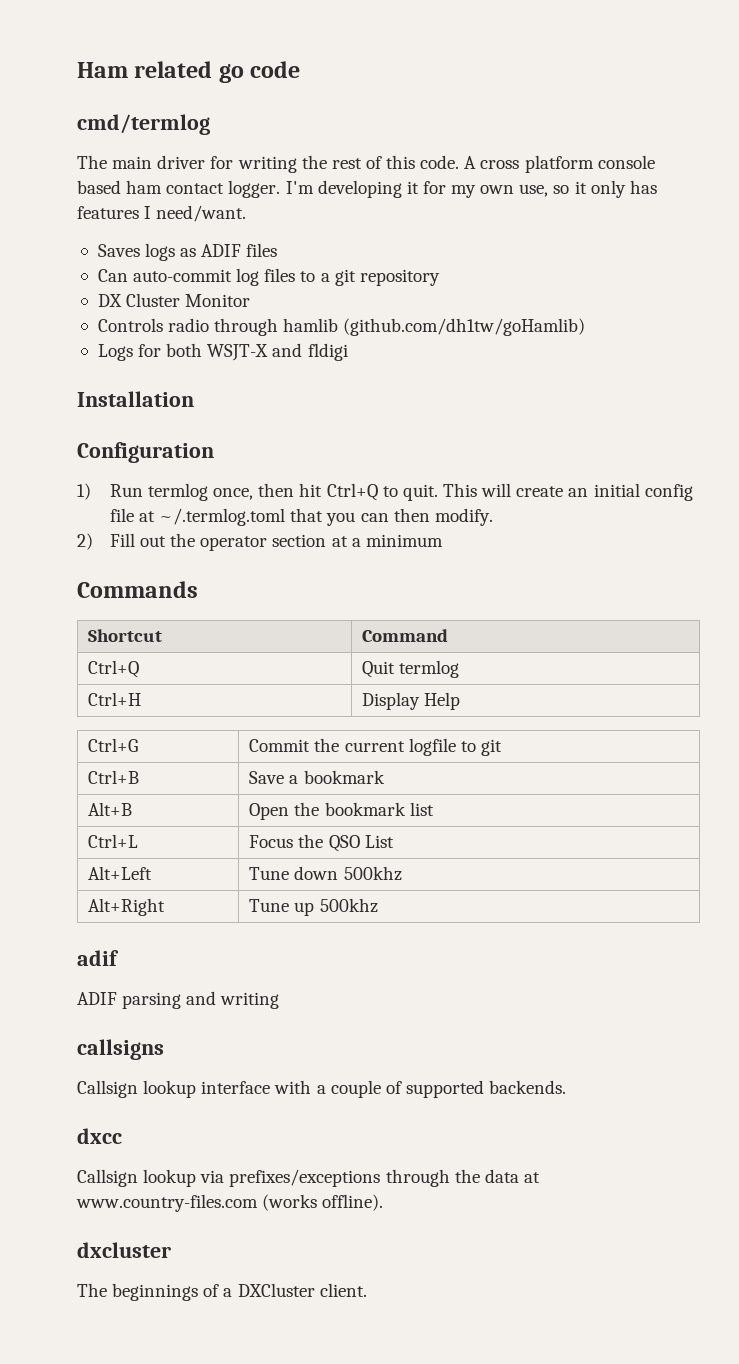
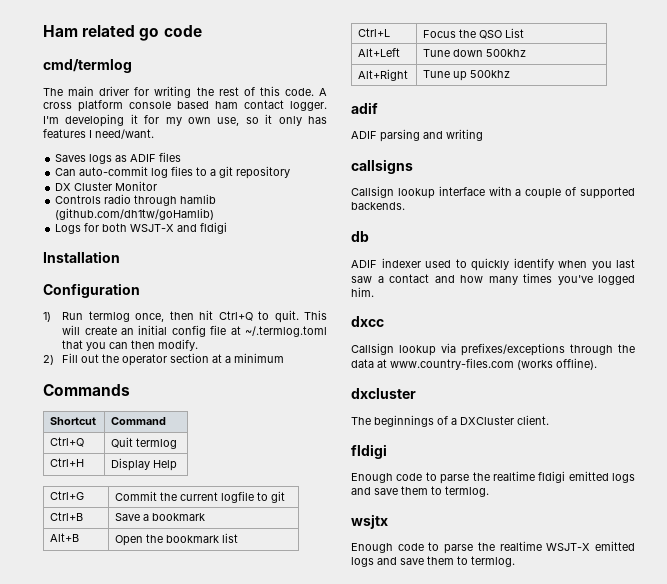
(567, 1087) none -> [351,231,369,242] [351,258,635,271] [351,273,635,285] [351,287,374,297] // db // ADIF indexer used to quickly identify when you last saw a contact and how many times you've logged him.
(367, 1290) none -> [351,444,387,459] [351,471,635,484] [351,486,489,497] [351,514,388,529] [351,541,635,554] [351,556,515,567] // fldigi // Enough code to parse the realtime fldigi emitted logs and save them to termlog. // wsjtx // Enough code to parse the realtime WSJT-X emitted logs and save them to termlog.

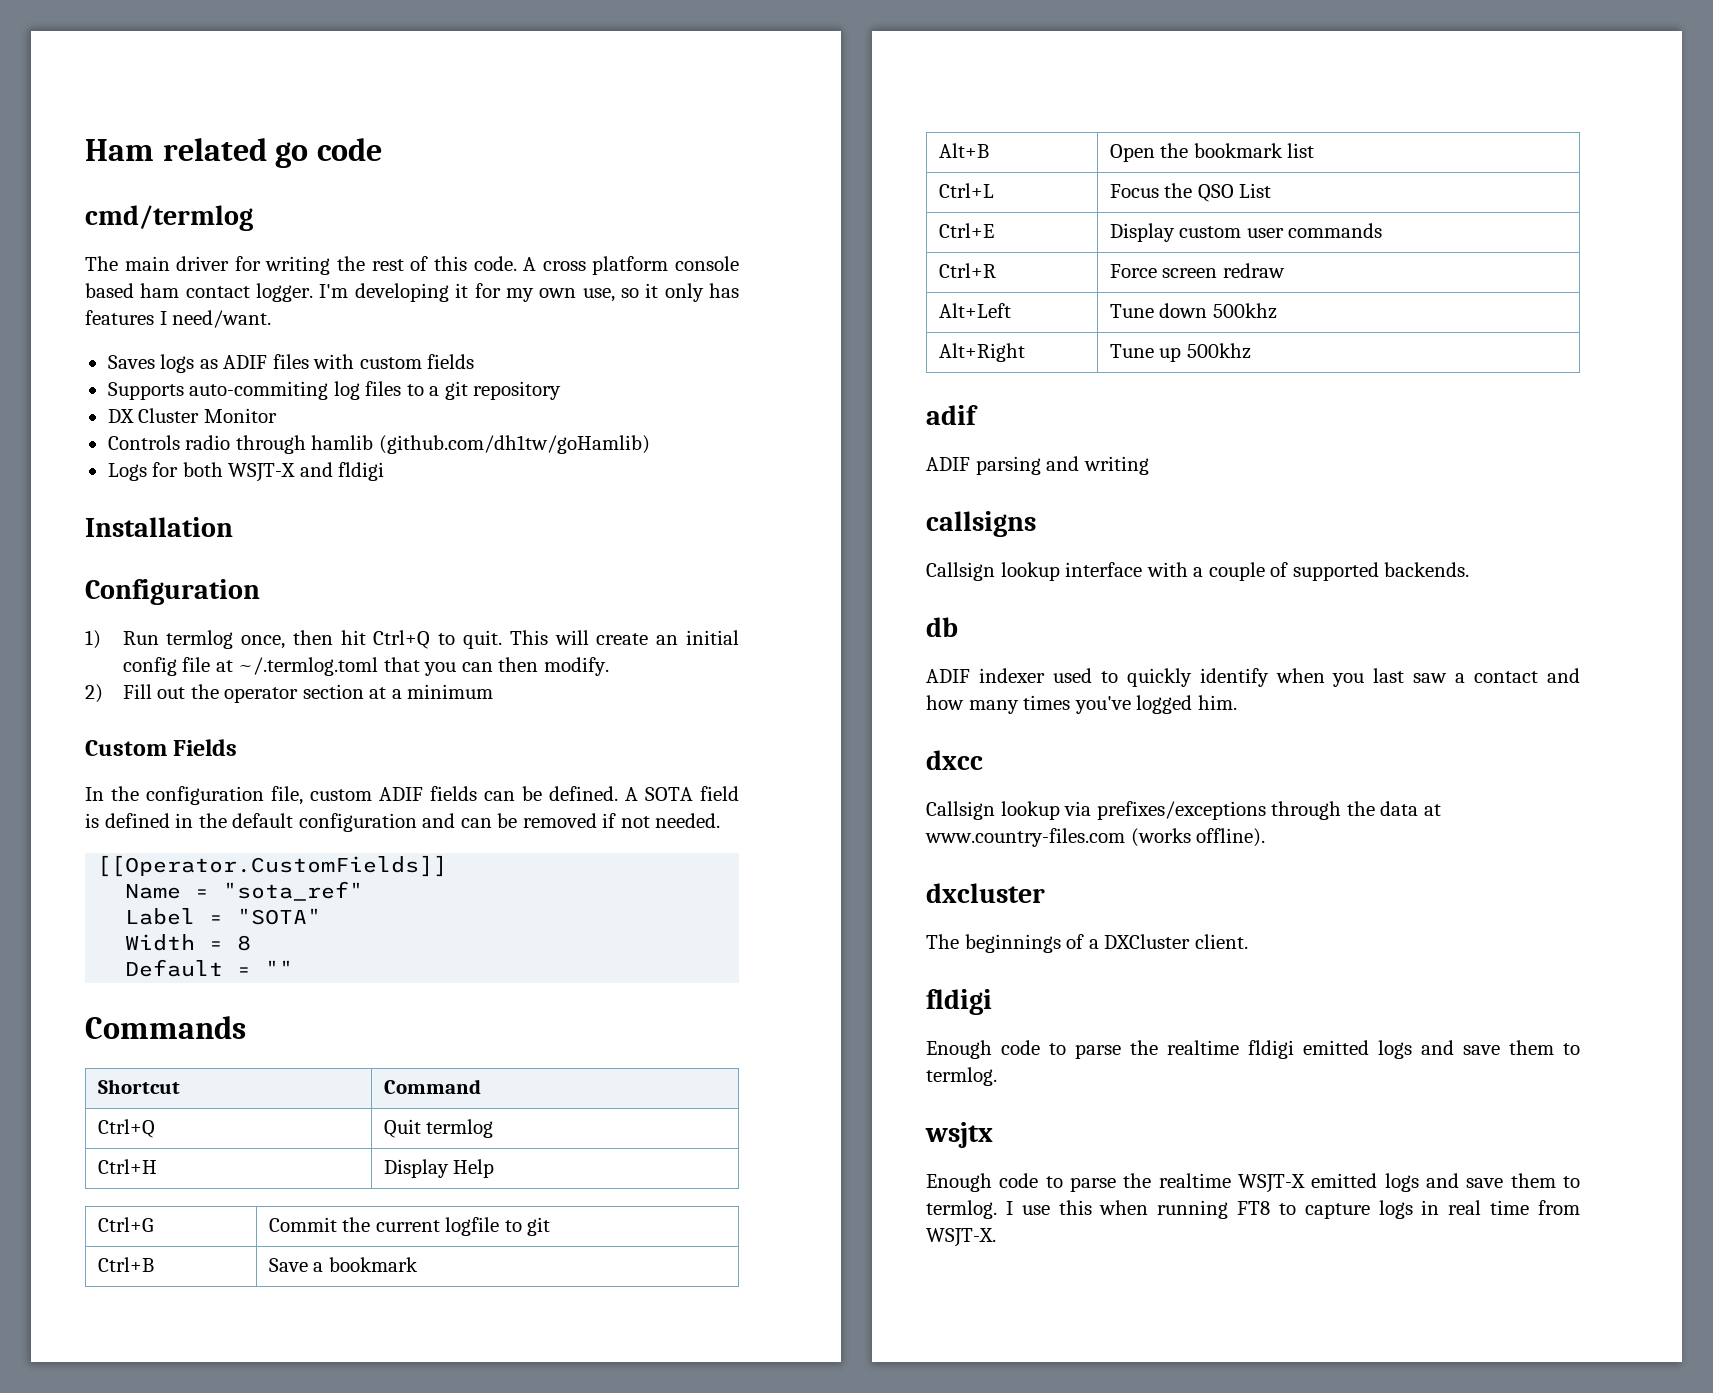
[55,166,149,176] // Can auto-commit -> [313,354,475,369] [107,381,329,400] with custom fields // Supports auto-commiting
(285, 358) none -> [85,739,238,756] [85,786,739,805] [85,813,721,832] [97,855,448,877] [125,881,364,901] [125,908,322,925] [125,934,252,951] [125,959,294,977] // Custom Fields // In the configuration file, custom ADIF fields can be defined. A SOTA field is defined in the default configuration and can be removed if not needed. // [[Operator.CustomFields]] // Name = "sota_ref" // Label = "SOTA" // Width = 8 // Default = ""
(525, 33) none -> [938,223,994,238] [1109,223,1383,242] [938,263,996,278] [1109,263,1285,278] // Ctrl+E | Display custom user commands // Ctrl+R | Force screen redraw
(515, 561) none -> [1005,1200,1580,1219] [926,1228,996,1247] I use this when running FT8 to capture logs in real time from WSJT-X.

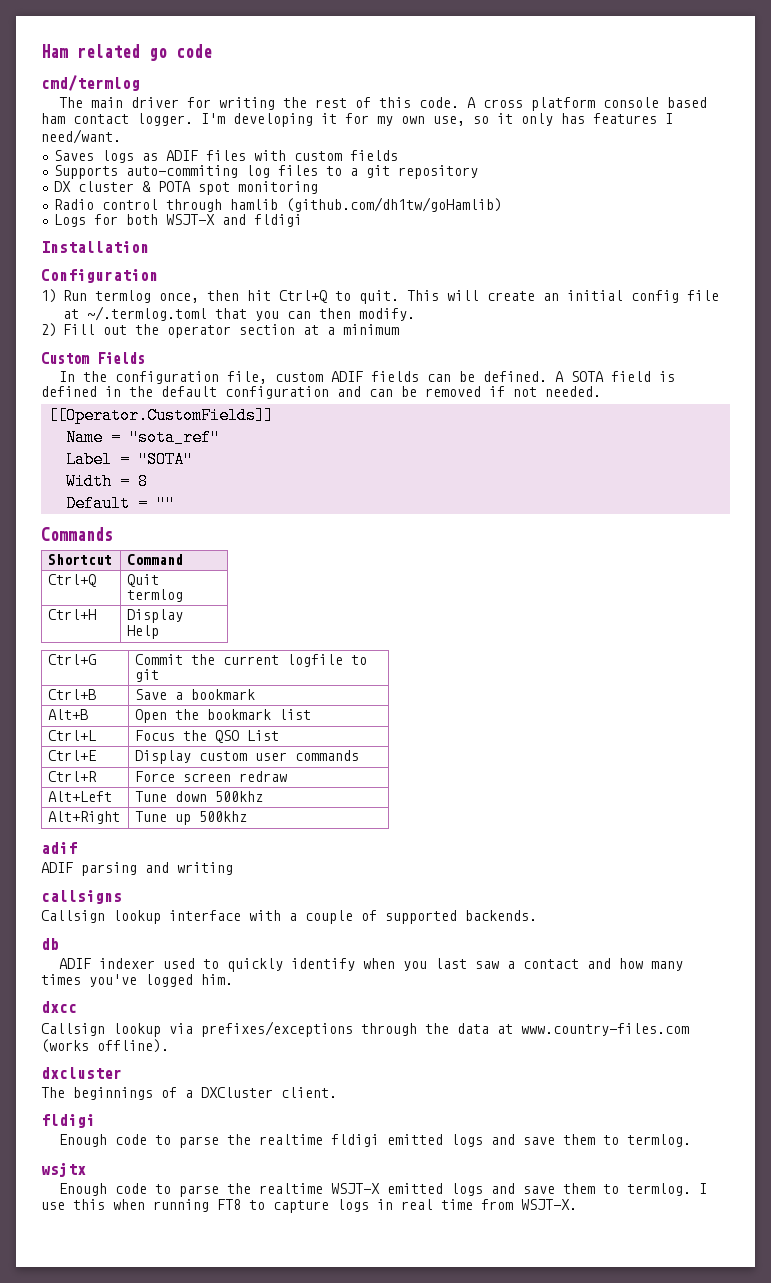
[138,408,277,423] [107,435,231,450] Cluster Monitor // Controls radio -> [78,181,319,195] [54,199,159,210] cluster & POTA spot monitoring // Radio control

